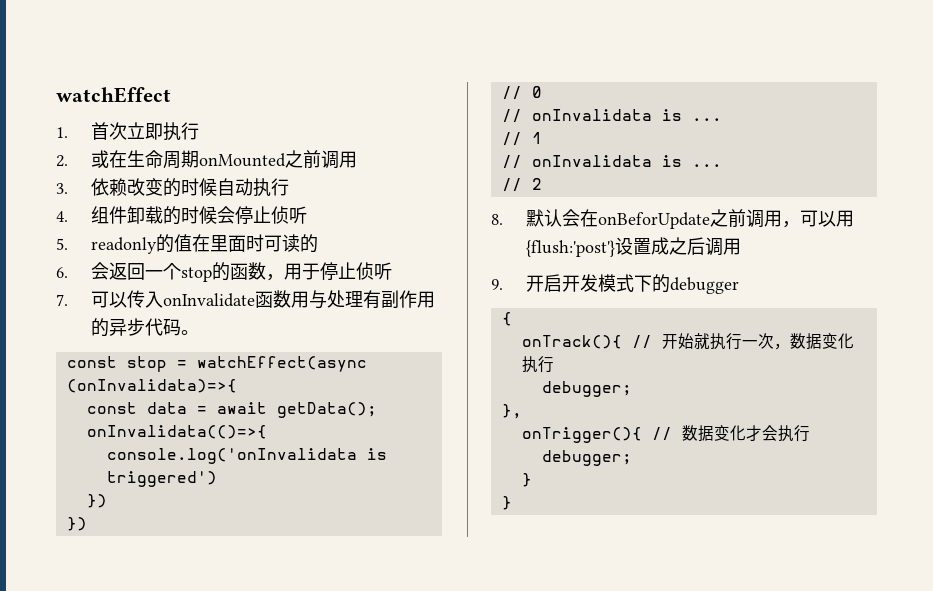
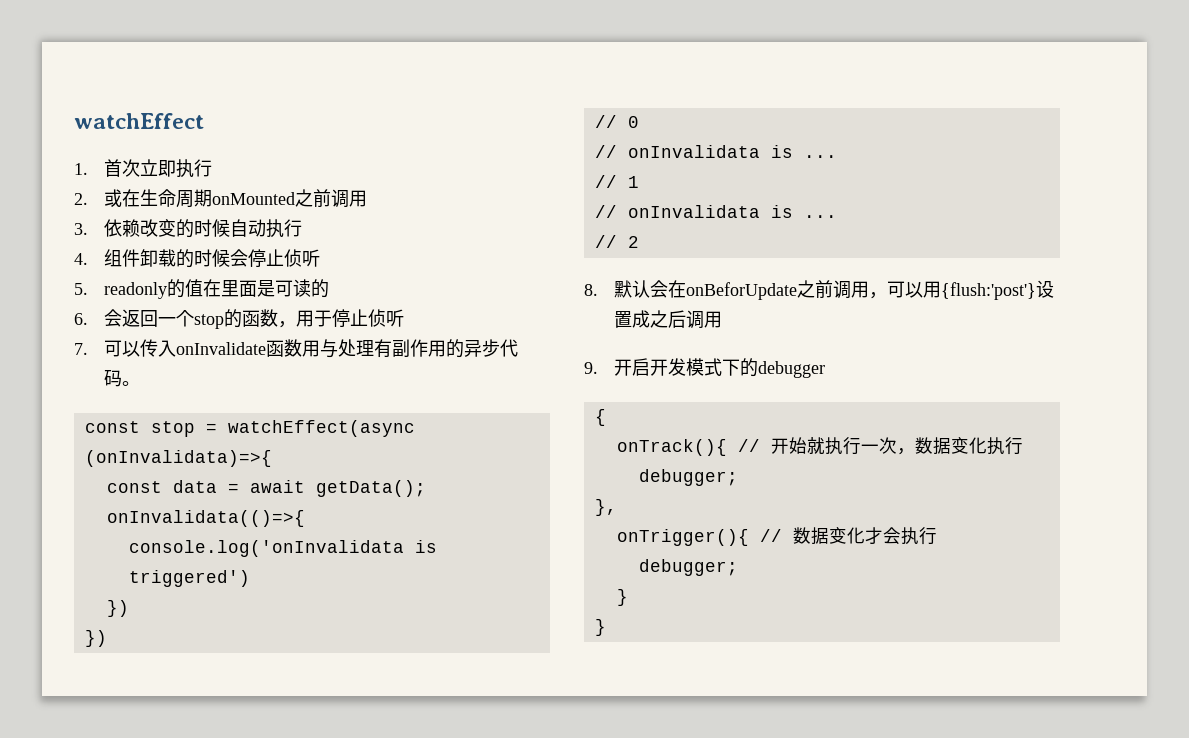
[245,234,264,252] 时 -> [257,280,276,297] 是

